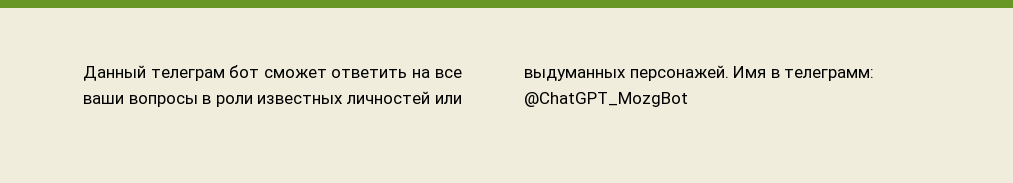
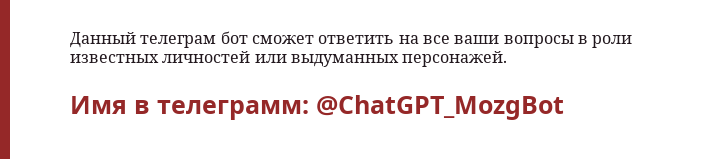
(729, 73) none -> (508, 59) //

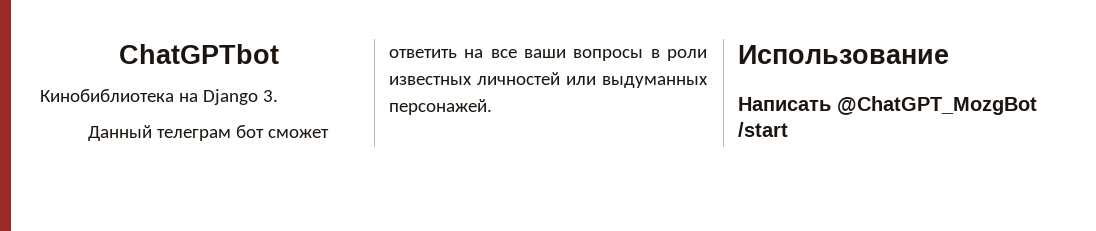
(70, 40) none -> [119,44,279,64] [40,89,278,105] ChatGPTbot // Кинобиблиотека на Django 3. //
[70,95,564,120] Имя в телеграмм: @ChatGPT_MozgBot -> [738,45,949,64] [738,96,1037,115] [738,122,788,137] Использование // Написать @ChatGPT_MozgBot /start

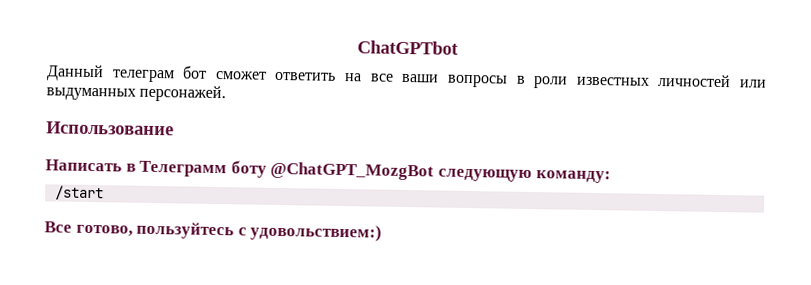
[40,89,278,105] // Кинобиблиотека на Django 3. -> (459, 47) none
[837,96,1037,115] [738,122,788,137] @ChatGPT_MozgBot /start -> [125,160,611,184] [54,185,104,201] [44,221,383,242] в Телеграмм боту @ChatGPT_MozgBot следующую команду: // /start // Все готово, пользуйтесь с удовольствием:)

